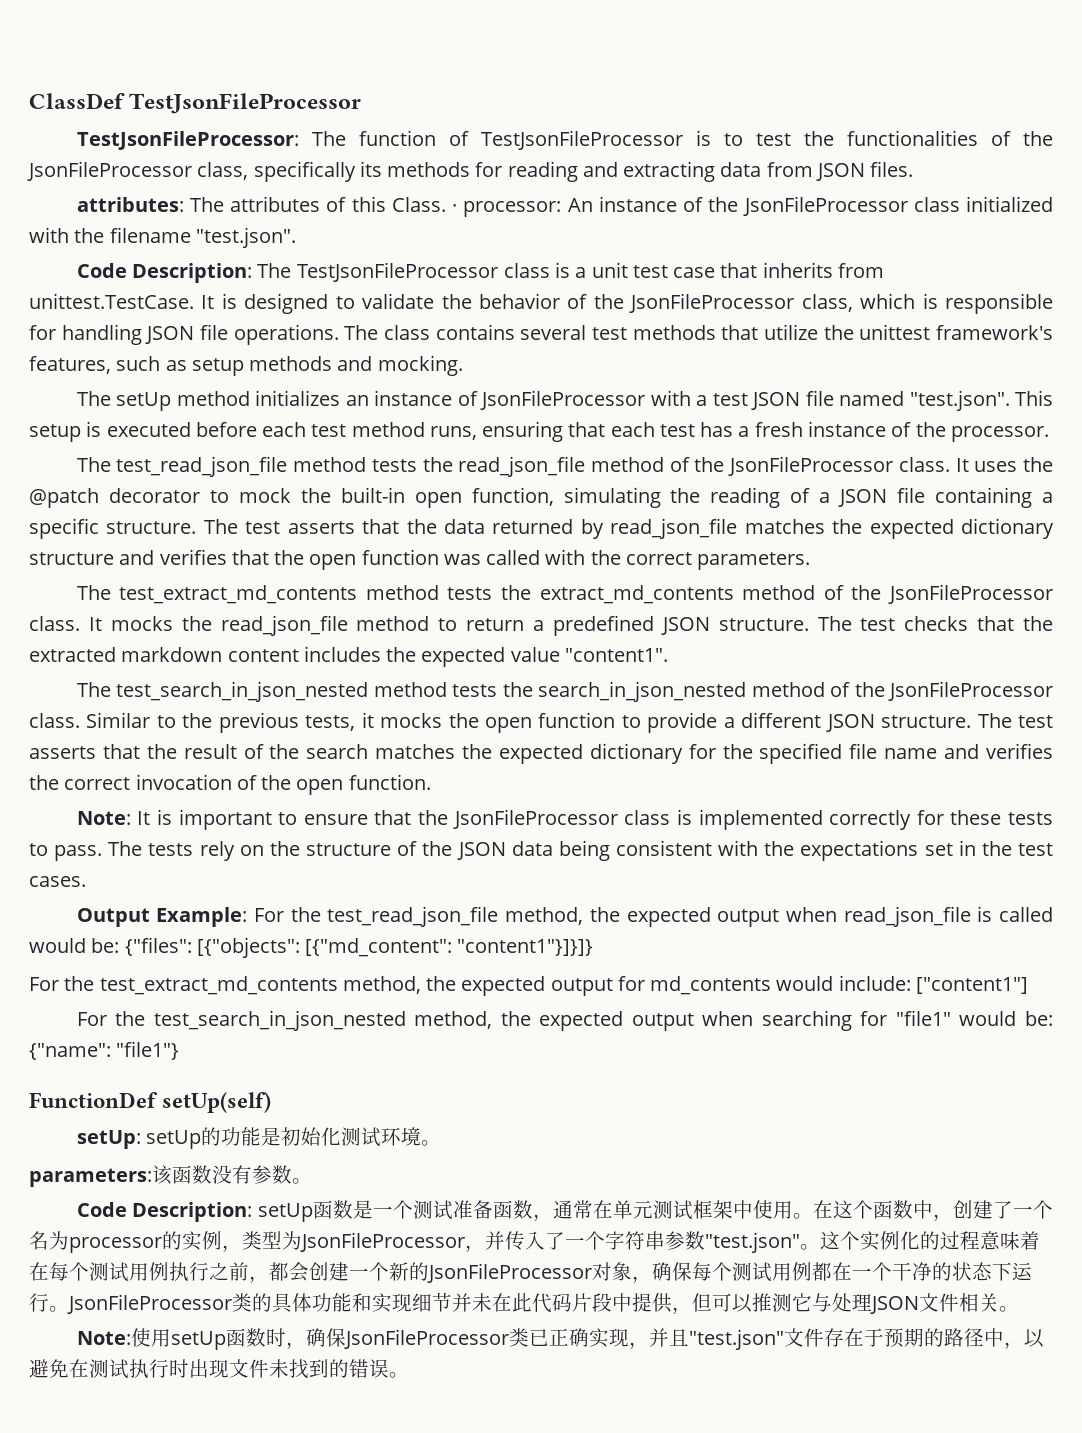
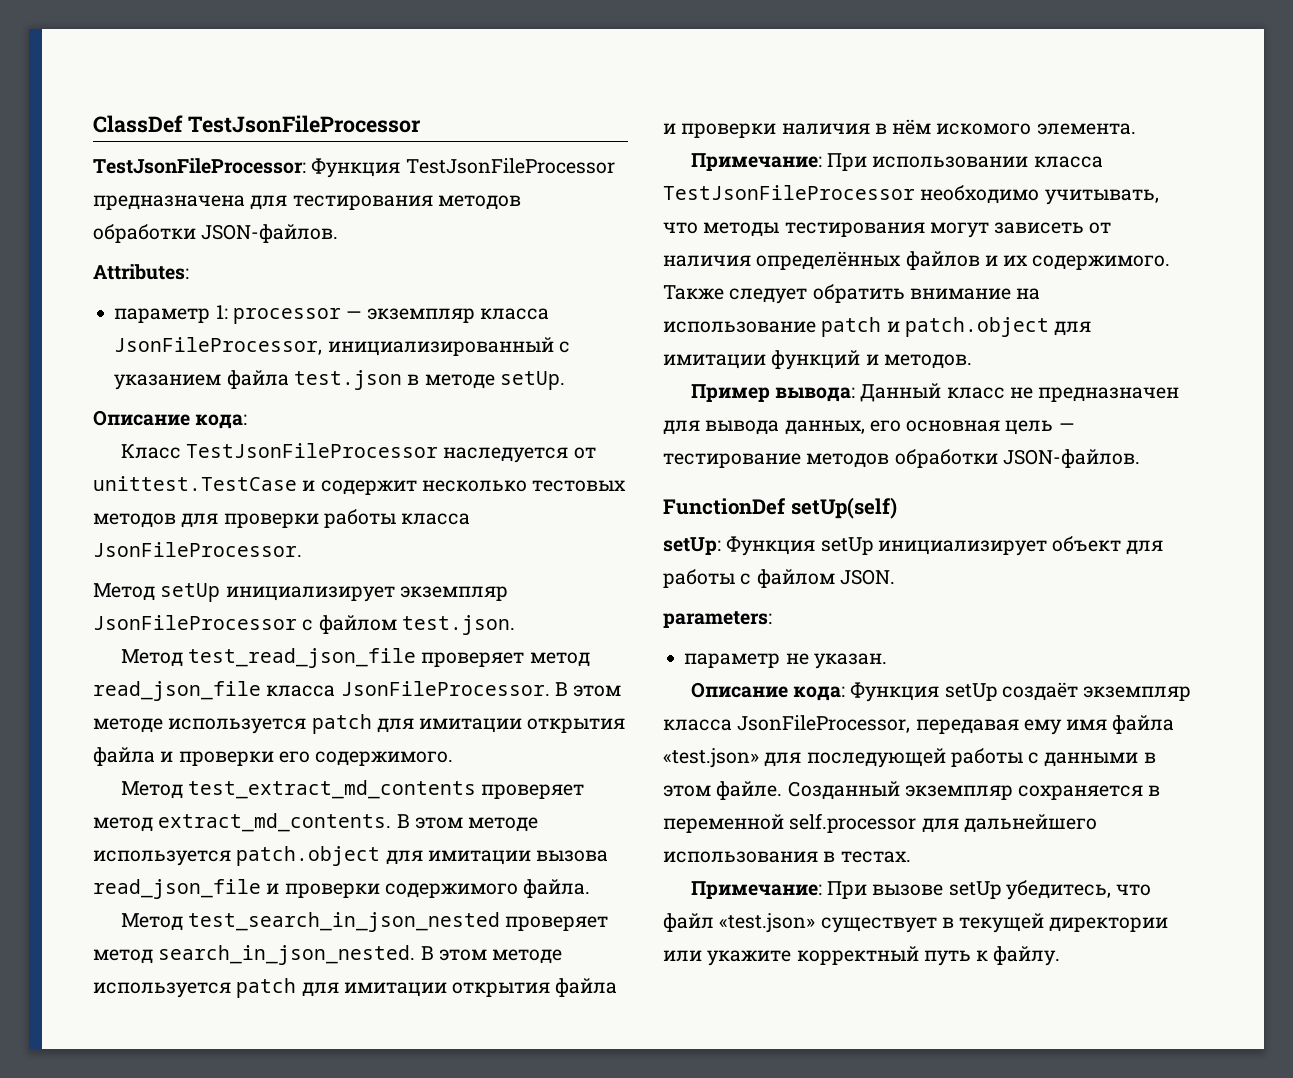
[311,130,1053,150] [27,161,914,182] [76,196,1053,217] [29,227,296,248] [76,262,884,283] [29,293,1053,314] [29,324,1053,345] [29,355,463,376] [76,390,1054,411] [29,421,1049,442] [76,456,1054,477] [29,487,1053,508] [29,518,1055,539] [29,549,811,570] [76,584,1053,604] [29,615,1053,636] [29,646,668,667] [76,681,1053,702] [29,712,1054,733] [29,743,1053,764] [29,774,431,795] [76,809,1054,830] [29,840,1053,861] [29,876,86,887] [76,906,1053,927] [29,937,594,958] [29,975,1028,996] [76,1010,1054,1031] [29,1041,180,1060] [29,1092,272,1113] [76,1127,441,1149] [29,1165,312,1187] [76,1200,1053,1222] [29,1231,1040,1253] [29,1262,1032,1283] [29,1292,1019,1314] [76,1328,1044,1350] [29,1359,409,1379] The function of TestJsonFileProcessor is to test the functionalities of the JsonFileProcessor class, specifically its methods for reading and extracting data from JSON files. // attributes: The attributes of this Class. · processor: An instance of the JsonFileProcessor class initialized with the filename "test.json". // Code Description: The TestJsonFileProcessor class is a unit test case that inherits from unittest.TestCase. It is designed to validate the behavior of the JsonFileProcessor class, which is responsible for handling JSON file operations. The class contains several test methods that utilize the unittest framework's features, such as setup methods and mocking. // The setUp method initializes an instance of JsonFileProcessor with a test JSON file named "test.json". This setup is executed before each test method runs, ensuring that each test has a fresh instance of the processor. // The test_read_json_file method tests the read_json_file method of the JsonFileProcessor class. It uses the @patch decorator to mock the built-in open function, simulating the reading of a JSON file containing a specific structure. The test asserts that the data returned by read_json_file matches the expected dictionary structure and verifies that the open function was called with the correct parameters. // The test_extract_md_contents method tests the extract_md_contents method of the JsonFileProcessor class. It mocks the read_json_file method to return a predefined JSON structure. The test checks that the extracted markdown content includes the expected value "content1". // The test_search_in_json_nested method tests the search_in_json_nested method of the JsonFileProcessor class. Similar to the previous tests, it mocks the open function to provide a different JSON structure. The test asserts that the result of the search matches the expected dictionary for the specified file name and verifies the correct invocation of the open function. // Note: It is important to ensure that the JsonFileProcessor class is implemented correctly for these tests to pass. The tests rely on the structure of the JSON data being consistent with the expectations set in the test cases. // Output Example: For the test_read_json_file method, the expected output when read_json_file is called would be: {"files": [{"objects": [{"md_content": "content1"}]}]} // For the test_extract_md_contents method, the expected output for md_contents would include: ["content1"] // For the test_search_in_json_nested method, the expected output when searching for "file1" would be: {"name": "file1"} // FunctionDef setUp(self) // setUp: setUp的功能是初始化测试环境。 // parameters:该函数没有参数。 // Code Description: setUp函数是一个测试准备函数，通常在单元测试框架中使用。在这个函数中，创建了一个名为processor的实例，类型为JsonFileProcessor，并传入了一个字符串参数"test.json"。这个实例化的过程意味着在每个测试用例执行之前，都会创建一个新的JsonFileProcessor对象，确保每个测试用例都在一个干净的状态下运行。JsonFileProcessor类的具体功能和实现细节并未在此代码片段中提供，但可以推测它与处理JSON文件相关。 // Note:使用setUp函数时，确保JsonFileProcessor类已正确实现，并且"test.json"文件存在于预期的路径中，以避免在测试执行时出现文件未找到的错误。 -> [311,158,615,178] [93,195,521,210] [93,224,339,243] [93,264,189,280] [114,305,549,324] [114,337,570,356] [114,370,565,390] [93,410,248,429] [120,443,596,463] [93,476,627,495] [93,509,471,528] [93,542,302,557] [93,583,508,602] [93,615,515,635] [120,648,590,668] [93,681,622,701] [93,714,626,734] [93,747,454,766] [120,780,585,799] [93,813,539,832] [93,846,609,866] [93,879,591,899] [120,912,609,932] [93,945,563,965] [93,978,618,998] [663,119,1136,138] [690,153,1103,171] [663,185,1159,205] [663,222,1112,238] [663,251,1171,270] [663,284,1041,304] [663,317,1092,337] [663,350,972,370] [690,383,1180,402] [663,420,1074,435] [663,449,1140,468] [663,497,897,519] [663,536,1164,556] [663,569,895,588] [663,611,772,628] [684,653,887,669] [690,682,1192,702] [663,715,1175,735] [663,748,1156,768] [663,781,1161,800] [663,813,1097,833] [663,851,911,863] [690,880,1152,900] [663,913,1169,933] [663,946,1061,966] Функция TestJsonFileProcessor предназначена для тестирования методов обработки JSON-файлов. // Attributes: // параметр 1: processor — экземпляр класса JsonFileProcessor, инициализированный с указанием файла test.json в методе setUp. // Описание кода: // Класс TestJsonFileProcessor наследуется от unittest.TestCase и содержит несколько тестовых методов для проверки работы класса JsonFileProcessor. // Метод setUp инициализирует экземпляр JsonFileProcessor с файлом test.json. // Метод test_read_json_file проверяет метод read_json_file класса JsonFileProcessor. В этом методе используется patch для имитации открытия файла и проверки его содержимого. // Метод test_extract_md_contents проверяет метод extract_md_contents. В этом методе используется patch.object для имитации вызова read_json_file и проверки содержимого файла. // Метод test_search_in_json_nested проверяет метод search_in_json_nested. В этом методе используется patch для имитации открытия файла и проверки наличия в нём искомого элемента. // Примечание: При использовании класса TestJsonFileProcessor необходимо учитывать, что методы тестирования могут зависеть от наличия определённых файлов и их содержимого. Также следует обратить внимание на использование patch и patch.object для имитации функций и методов. // Пример вывода: Данный класс не предназначен для вывода данных, его основная цель — тестирование методов обработки JSON-файлов. // FunctionDef setUp(self) // setUp: Функция setUp инициализирует объект для работы с файлом JSON. // parameters: // параметр не указан. // Описание кода: Функция setUp создаёт экземпляр класса JsonFileProcessor, передавая ему имя файла «test.json» для последующей работы с данными в этом файле. Созданный экземпляр сохраняется в переменной self.processor для дальнейшего использования в тестах. // Примечание: При вызове setUp убедитесь, что файл «test.json» существует в текущей директории или укажите корректный путь к файлу.

